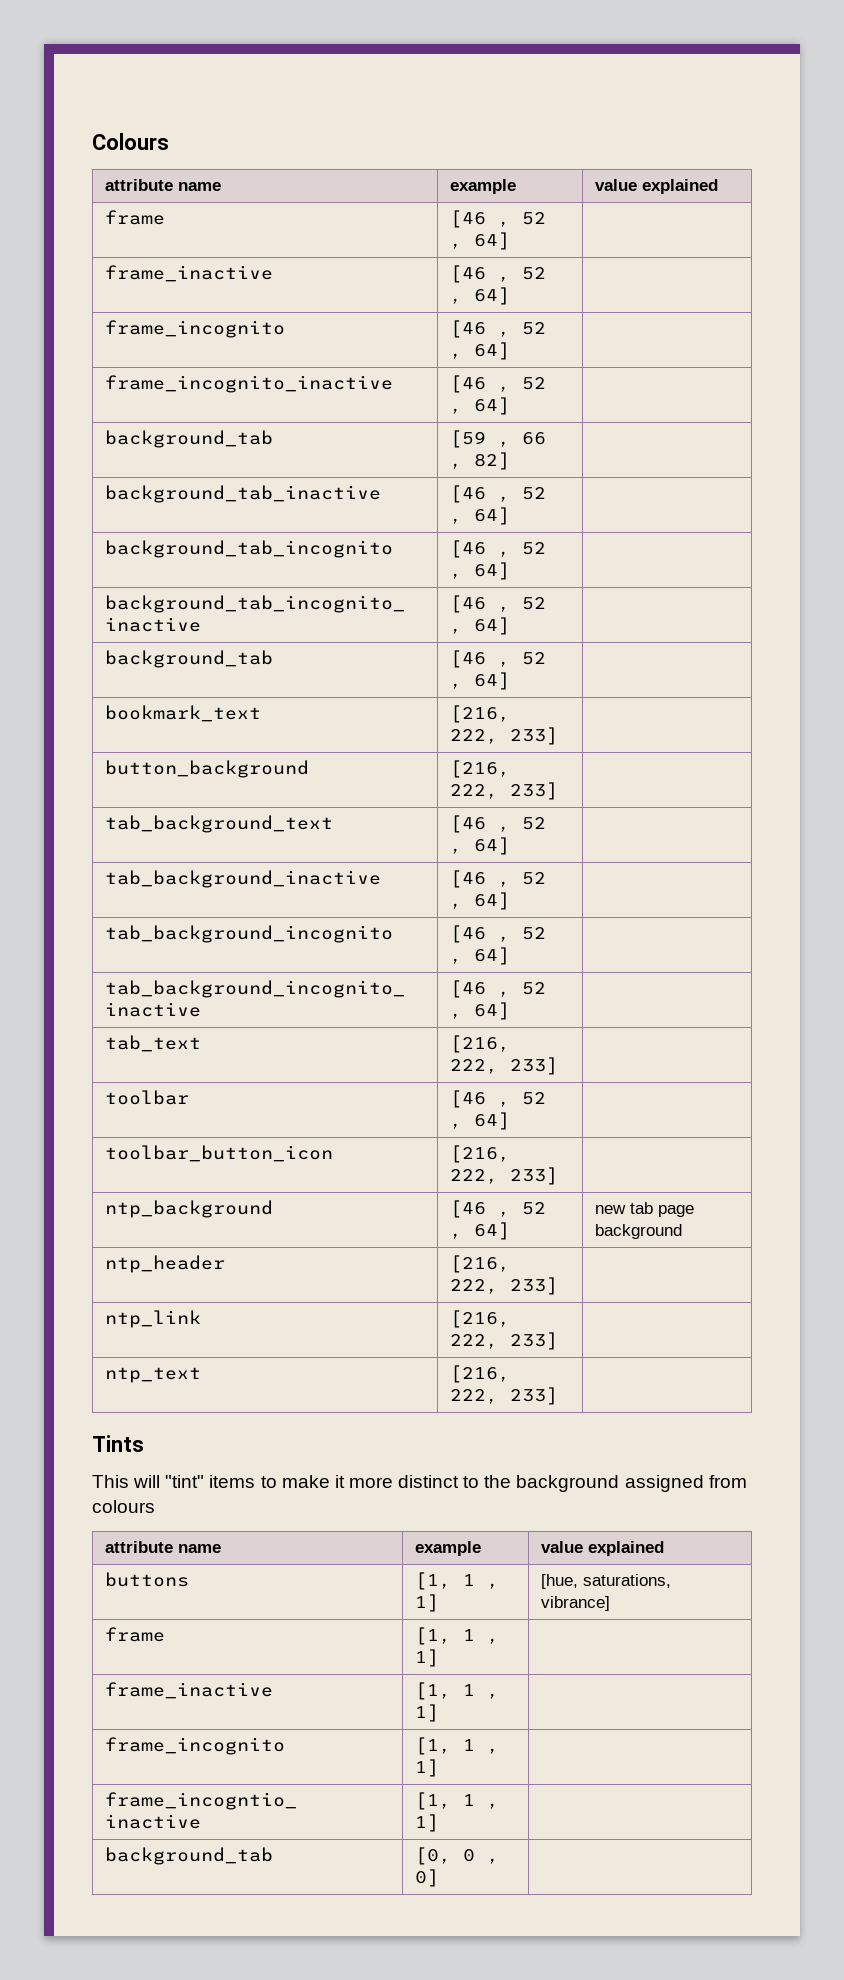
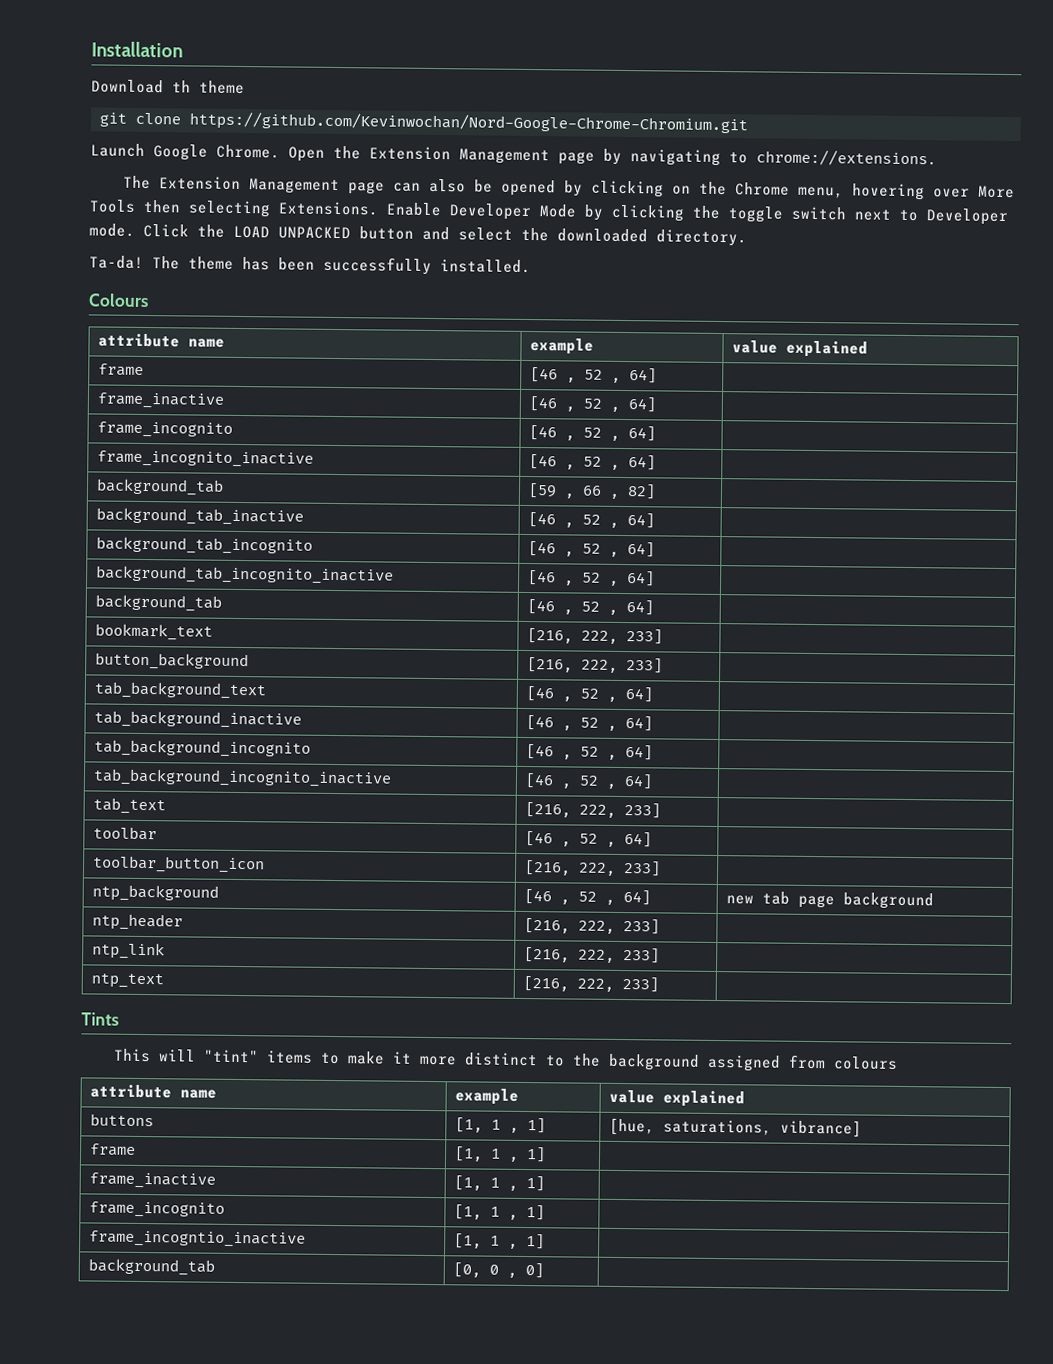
(92, 141) none -> [91,41,183,58] [91,79,245,95] [99,111,748,135] [90,143,937,167] [122,175,1015,201] [89,199,1008,226] [89,223,747,247] [89,255,531,275] Installation // Download th theme // git clone https://github.com/Kevinwochan/Nord-Google-Chrome-Chromium.git // Launch Google Chrome. Open the Extension Management page by navigating to chrome://extensions. // The Extension Management page can also be opened by clicking on the Chrome menu, hovering over More Tools then selecting Extensions. Enable Developer Mode by clicking the toggle switch next to Developer mode. Click the LOAD UNPACKED button and select the downloaded directory. // Ta-da! The theme has been successfully installed. //

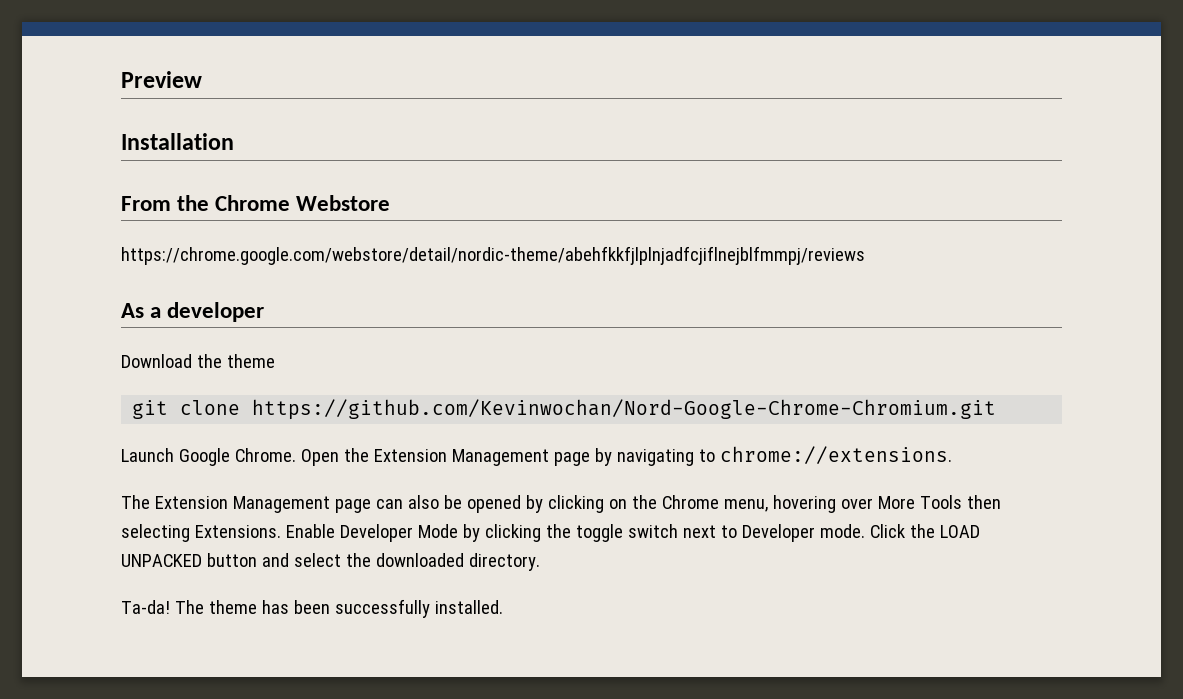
(91, 49) none -> [121,71,202,88] Preview //
(183, 49) none -> [121,195,391,211] [121,246,865,265] [121,302,265,322] // From the Chrome Webstore // https://chrome.google.com/webstore/detail/nordic-theme/abehfkkfjlplnjadfcjiflnejblfmmpj/reviews // As a developer
[172,80,191,93] th -> [196,354,222,368] the
[88,293,149,308] [97,333,225,348] [529,338,594,355] [731,340,868,358] [97,363,144,376] [529,367,657,384] [96,392,225,409] [528,396,656,413] [96,421,233,438] [528,425,656,442] [96,450,314,468] [528,454,656,471] [95,478,224,496] [527,483,656,500] [95,507,304,526] [527,512,655,529] [95,536,313,555] [527,541,655,558] [95,565,394,585] [527,570,655,587] [94,594,222,612] [526,598,654,616] [94,623,213,641] [526,627,663,645] [94,652,249,671] [526,656,663,674] [93,681,266,700] [525,685,653,703] [93,710,302,729] [525,714,653,732] [93,739,311,758] [525,743,653,761] [92,768,392,788] [524,772,653,790] [92,797,166,815] [524,801,661,819] [92,826,157,841] [524,830,652,848] [91,855,265,874] [523,859,661,877] [91,884,219,902] [523,888,651,906] [725,891,934,910] [91,913,183,931] [523,917,660,935] [91,942,165,960] [523,946,660,964] [90,973,164,989] [522,975,659,993] [81,1012,119,1026] [113,1048,898,1072] [89,1084,217,1099] [454,1088,519,1105] [608,1089,745,1108] [89,1113,154,1127] [454,1117,546,1134] [608,1117,862,1138] [89,1143,136,1156] [453,1146,546,1163] [88,1172,216,1189] [453,1175,545,1192] [88,1201,225,1218] [453,1204,545,1221] [88,1230,306,1248] [453,1233,545,1250] [87,1258,215,1276] [452,1262,544,1279] // Colours // attribute name | example | value explained // frame | [46 , 52 , 64] | // frame_inactive | [46 , 52 , 64] | // frame_incognito | [46 , 52 , 64] | // frame_incognito_inactive | [46 , 52 , 64] | // background_tab | [59 , 66 , 82] | // background_tab_inactive | [46 , 52 , 64] | // background_tab_incognito | [46 , 52 , 64] | // background_tab_incognito_inactive | [46 , 52 , 64] | // background_tab | [46 , 52 , 64] | // bookmark_text | [216, 222, 233] | // button_background | [216, 222, 233] | // tab_background_text | [46 , 52 , 64] | // tab_background_inactive | [46 , 52 , 64] | // tab_background_incognito | [46 , 52 , 64] | // tab_background_incognito_inactive | [46 , 52 , 64] | // tab_text | [216, 222, 233] | // toolbar | [46 , 52 , 64] | // toolbar_button_icon | [216, 222, 233] | // ntp_background | [46 , 52 , 64] | new tab page background // ntp_header | [216, 222, 233] | // ntp_link | [216, 222, 233] | // ntp_text | [216, 222, 233] | // Tints // This will "tint" items to make it more distinct to the background assigned from colours // attribute name | example | value explained // buttons | [1, 1 , 1] | [hue, saturations, vibrance] // frame | [1, 1 , 1] | // frame_inactive | [1, 1 , 1] | // frame_incognito | [1, 1 , 1] | // frame_incogntio_inactive | [1, 1 , 1] | // background_tab | [0, 0 , 0] | -> (503, 607) none

